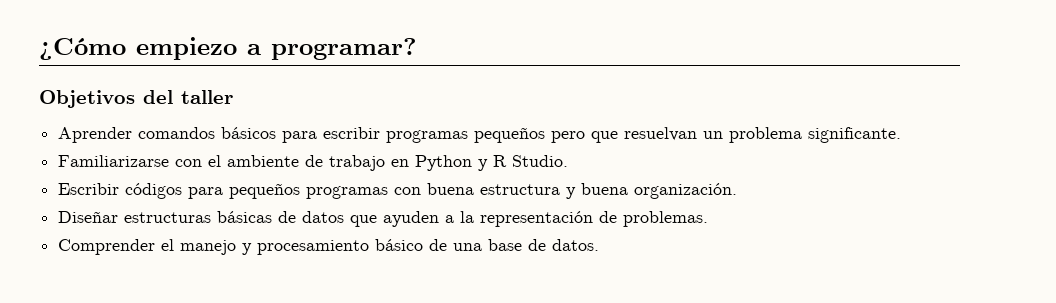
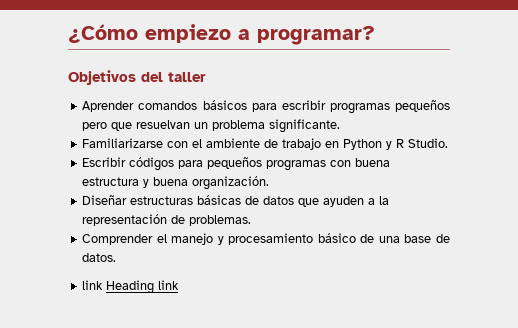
(600, 245) none -> [82,280,180,294] // link Heading link

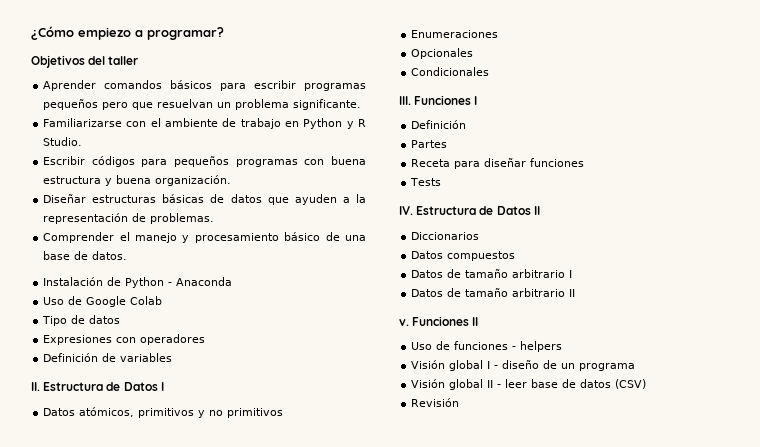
[82,280,180,294] link Heading link -> [43,277,233,288] [43,296,163,307] [42,315,121,326] [43,334,206,345] [43,353,173,362] [31,382,164,391] [43,407,284,418] [411,30,499,38] [411,48,474,59] [411,67,490,76] [399,95,478,105] [411,120,467,129] [411,140,448,148] [411,158,585,169] [410,178,442,186] [399,206,540,215] [411,232,480,240] [411,251,516,261] [411,269,573,278] [411,288,576,297] [399,316,479,326] [411,341,563,352] [411,360,636,371] [411,379,647,390] [411,398,460,407] Instalación de Python - Anaconda // Uso de Google Colab // Tipo de datos // Expresiones con operadores // Definición de variables // II. Estructura de Datos I // Datos atómicos, primitivos y no primitivos // Enumeraciones // Opcionales // Condicionales // III. Funciones I // Definición // Partes // Receta para diseñar funciones // Tests // IV. Estructura de Datos II // Diccionarios // Datos compuestos // Datos de tamaño arbitrario I // Datos de tamaño arbitrario II // v. Funciones II // Uso de funciones - helpers // Visión global I - diseño de un programa // Visión global II - leer base de datos (CSV) // Revisión

